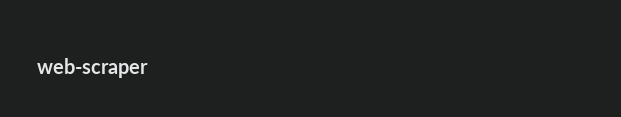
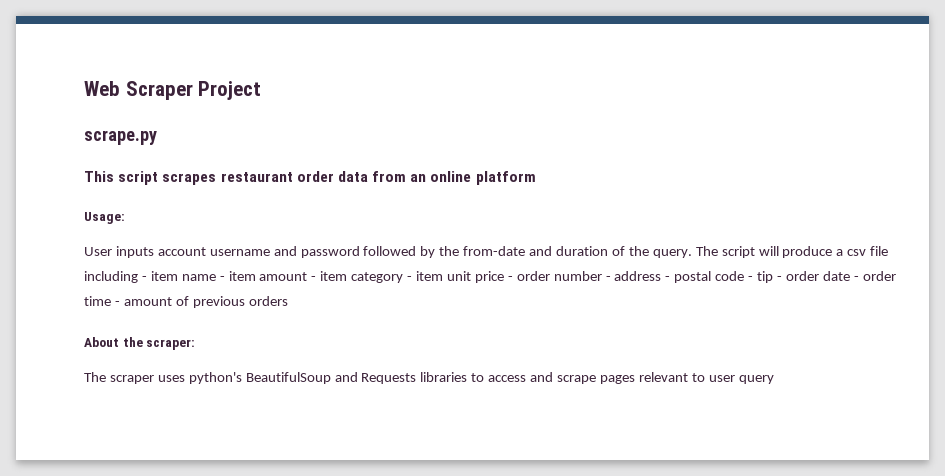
[37,58,148,78] web-scraper -> [84,81,262,100] [84,130,157,145] [84,171,536,185] [84,212,125,224] [84,246,889,258] [84,271,896,283] [84,296,288,308] [84,337,196,350] [84,372,774,384] Web Scraper Project // scrape.py // This script scrapes restaurant order data from an online platform // Usage: // User inputs account username and password followed by the from-date and duration of the query. The script will produce a csv file including - item name - item amount - item category - item unit price - order number - address - postal code - tip - order date - order time - amount of previous orders // About the scraper: // The scraper uses python's BeautifulSoup and Requests libraries to access and scrape pages relevant to user query

